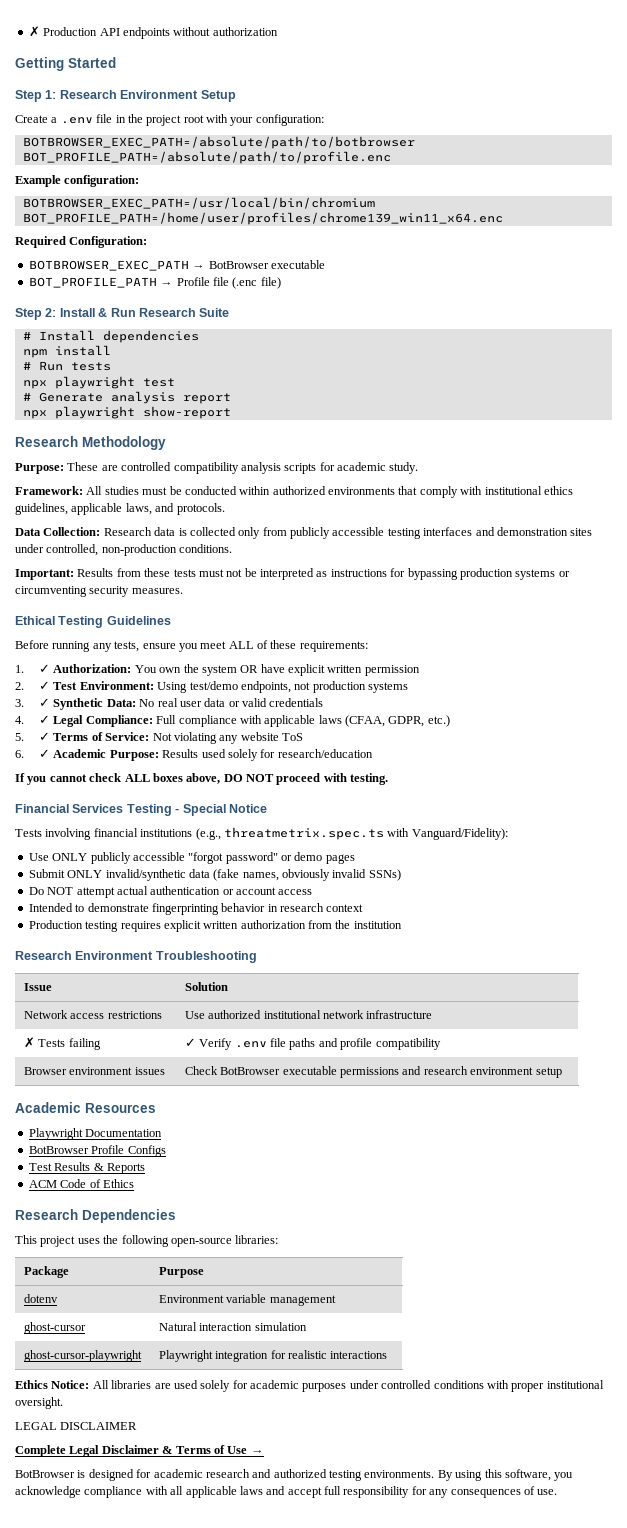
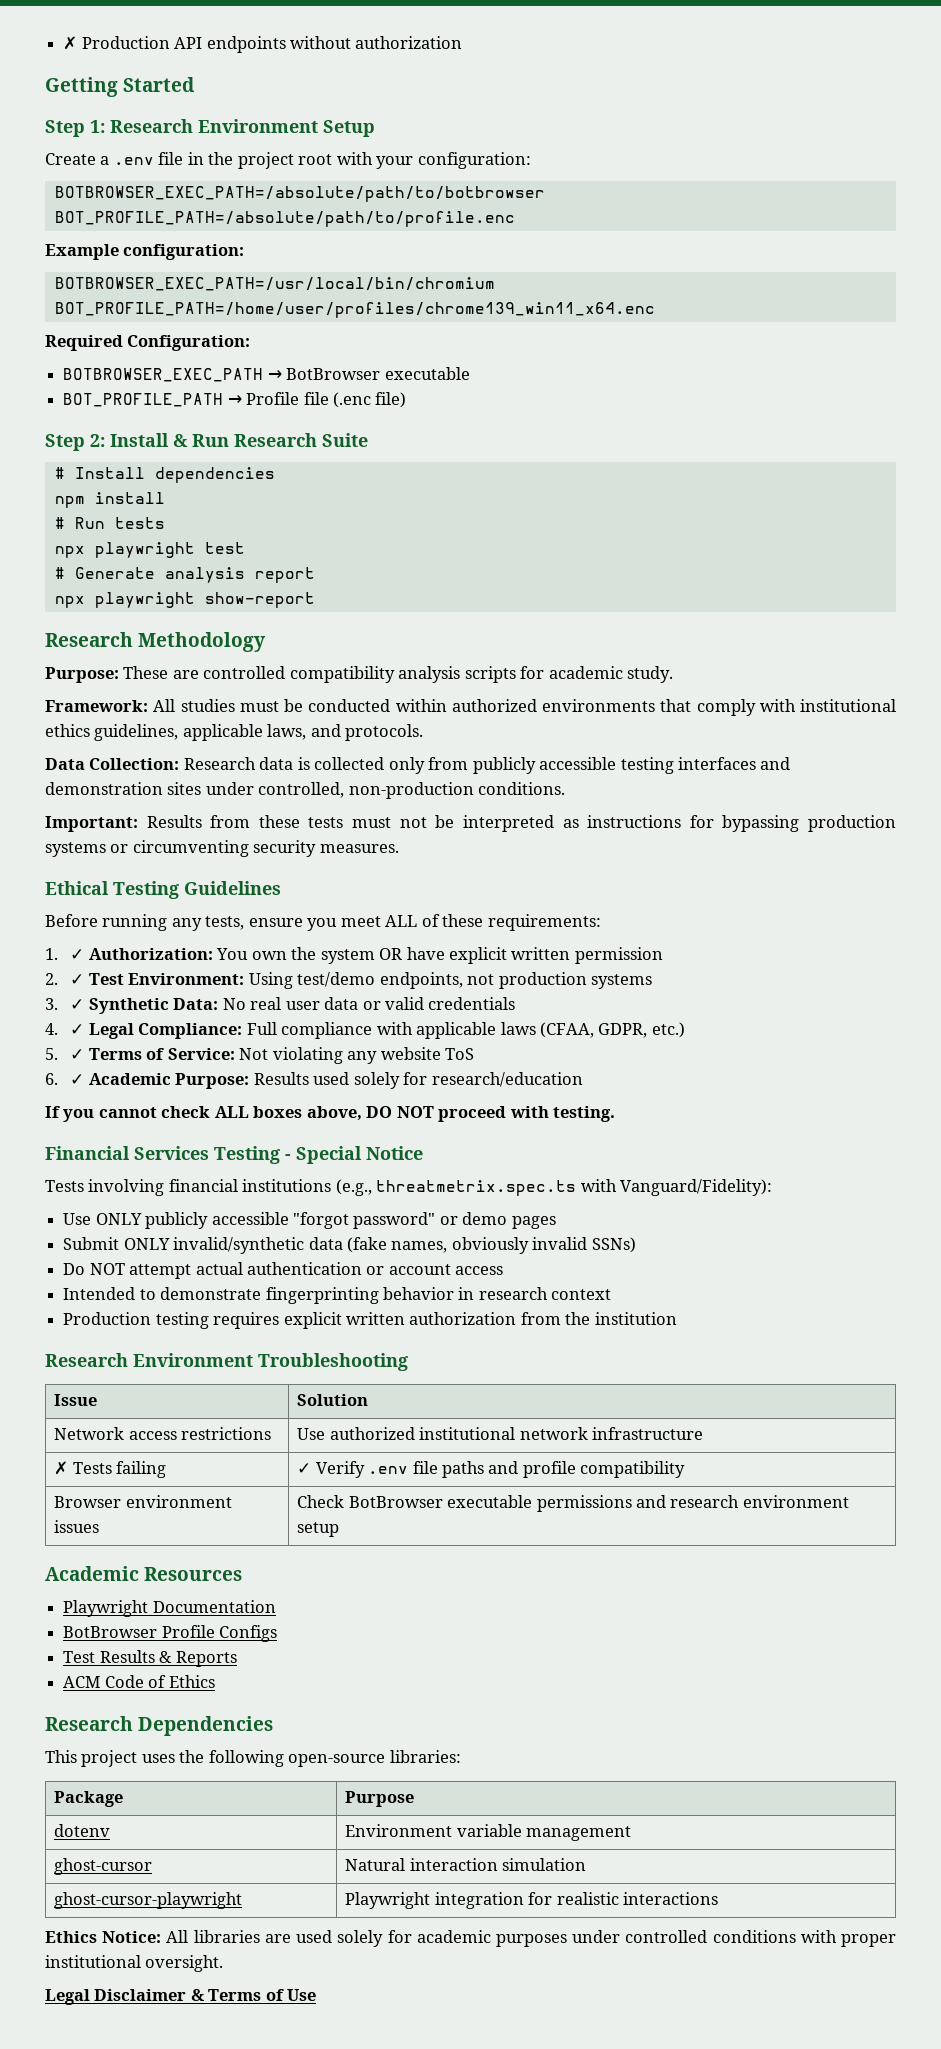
[15,1422,138,1430] [15,1445,66,1457] LEGAL DISCLAIMER // Complete -> (224, 1963) none
[250,1450,264,1454] [15,1469,574,1481] [15,1486,558,1498] → // BotBrowser is designed for academic research and authorized testing environments. By using this software, you acknowledge compliance with all applicable laws and accept full responsibility for any consequences of use. -> (317, 1995) none

